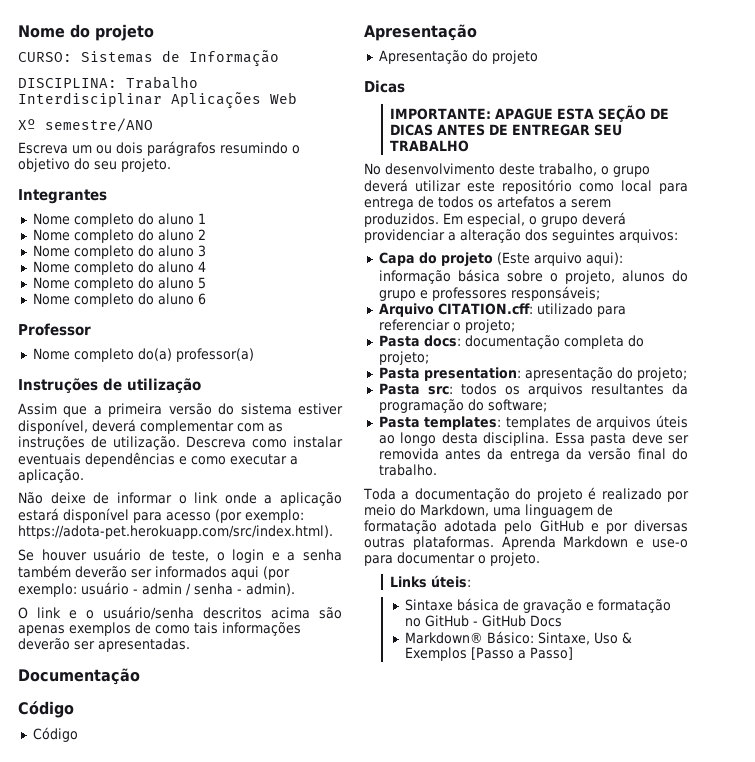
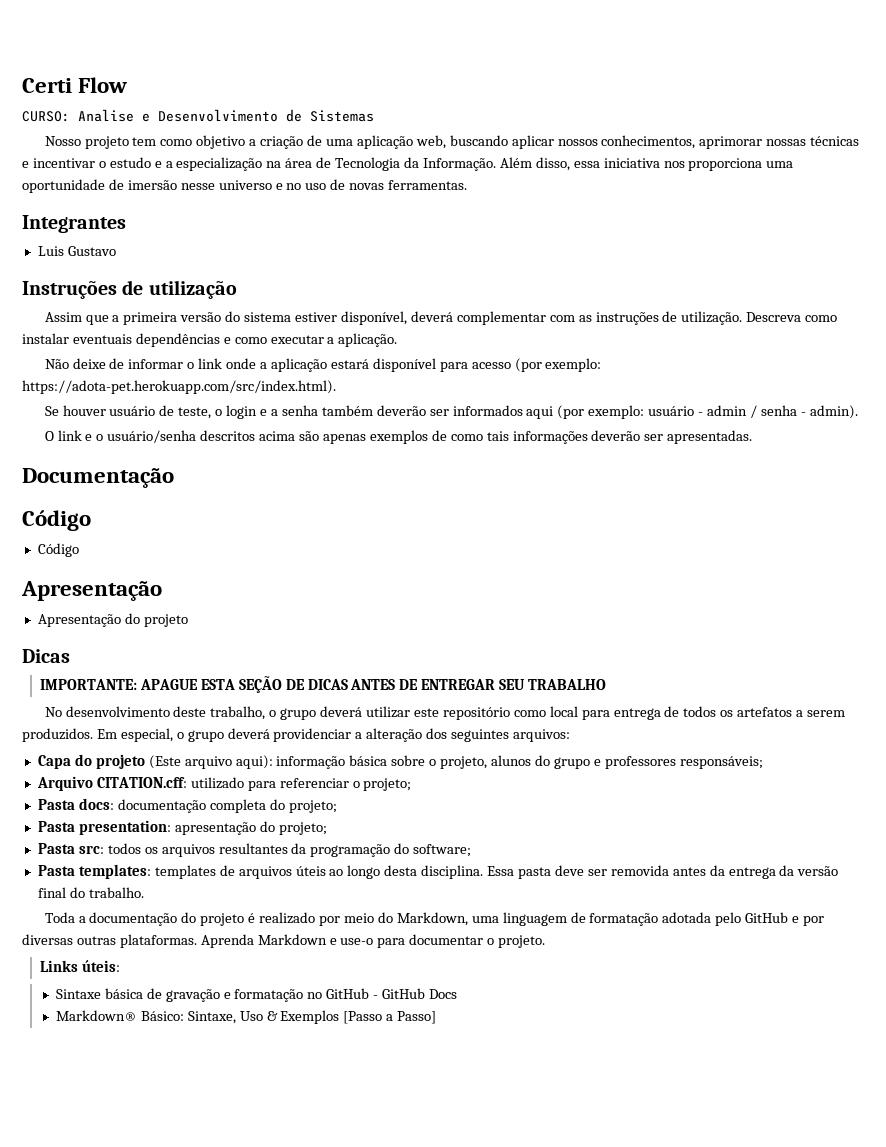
[18,24,154,41] [18,50,279,67] [18,76,198,89] [18,92,297,109] [18,118,153,132] [18,141,300,156] [18,158,171,172] [18,189,107,204] [32,213,206,227] [32,229,206,243] [32,245,206,259] [32,261,206,275] [32,277,206,291] [32,293,206,307] [18,323,91,336] [32,348,254,362] Nome do projeto // CURSO: Sistemas de Informação // DISCIPLINA: Trabalho Interdisciplinar Aplicações Web // Xº semestre/ANO // Escreva um ou dois parágrafos resumindo o objetivo do seu projeto. // Integrantes // Nome completo do aluno 1 // Nome completo do aluno 2 // Nome completo do aluno 3 // Nome completo do aluno 4 // Nome completo do aluno 5 // Nome completo do aluno 6 // Professor // Nome completo do(a) professor(a) -> [22,77,128,93] [22,109,374,122] [44,135,860,149] [22,157,794,171] [22,179,468,193] [22,215,126,233] [37,246,116,256] Certi Flow // CURSO: Analise e Desenvolvimento de Sistemas // Nosso projeto tem como objetivo a criação de uma aplicação web, buscando aplicar nossos conhecimentos, aprimorar nossas técnicas e incentivar o estudo e a especialização na área de Tecnologia da Informação. Além disso, essa iniciativa nos proporciona uma oportunidade de imersão nesse universo e no uso de novas ferramentas. // Integrantes // Luis Gustavo

